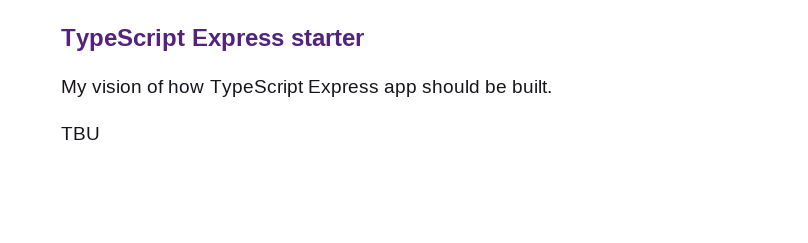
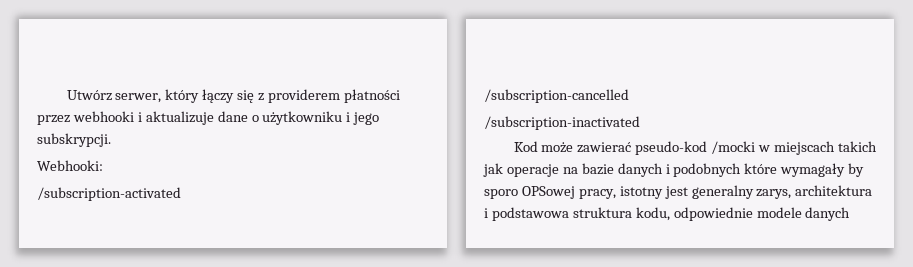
[61,29,364,51] [61,80,553,97] [61,127,100,140] TypeScript Express starter // My vision of how TypeScript Express app should be built. // TBU -> [66,89,400,103] [37,111,380,125] [37,133,111,147] [37,160,103,171] [37,187,181,201] [484,89,629,103] [484,116,640,130] [513,141,877,155] [483,163,865,177] [484,185,873,199] [484,207,851,221] Utwórz serwer, który łączy się z providerem płatności przez webhooki i aktualizuje dane o użytkowniku i jego subskrypcji. // Webhooki: // /subscription-activated // /subscription-cancelled // /subscription-inactivated // Kod może zawierać pseudo-kod /mocki w miejscach takich jak operacje na bazie danych i podobnych które wymagały by sporo OPSowej pracy, istotny jest generalny zarys, architektura i podstawowa struktura kodu, odpowiednie modele danych

